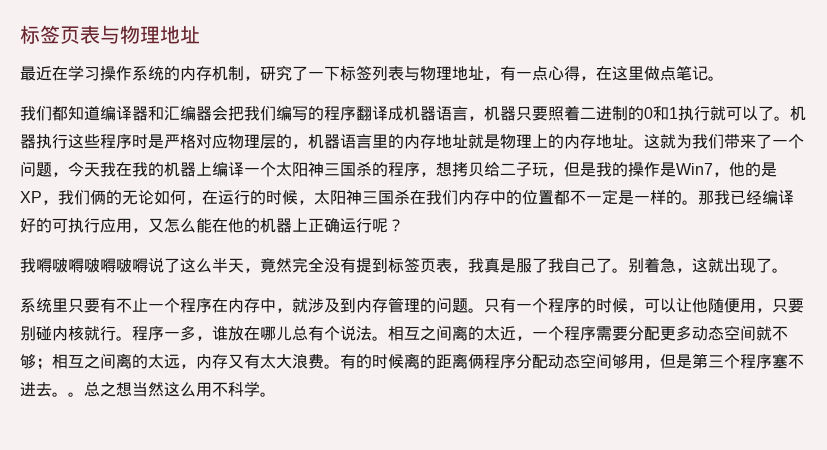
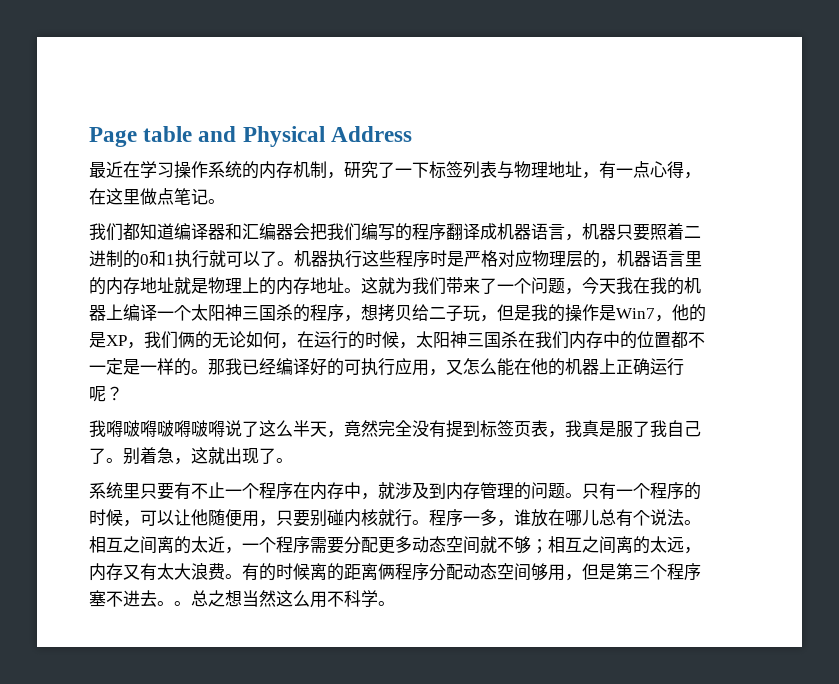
[20,25,200,44] 标签页表与物理地址 -> [89,126,412,147] Page table and Physical Address

